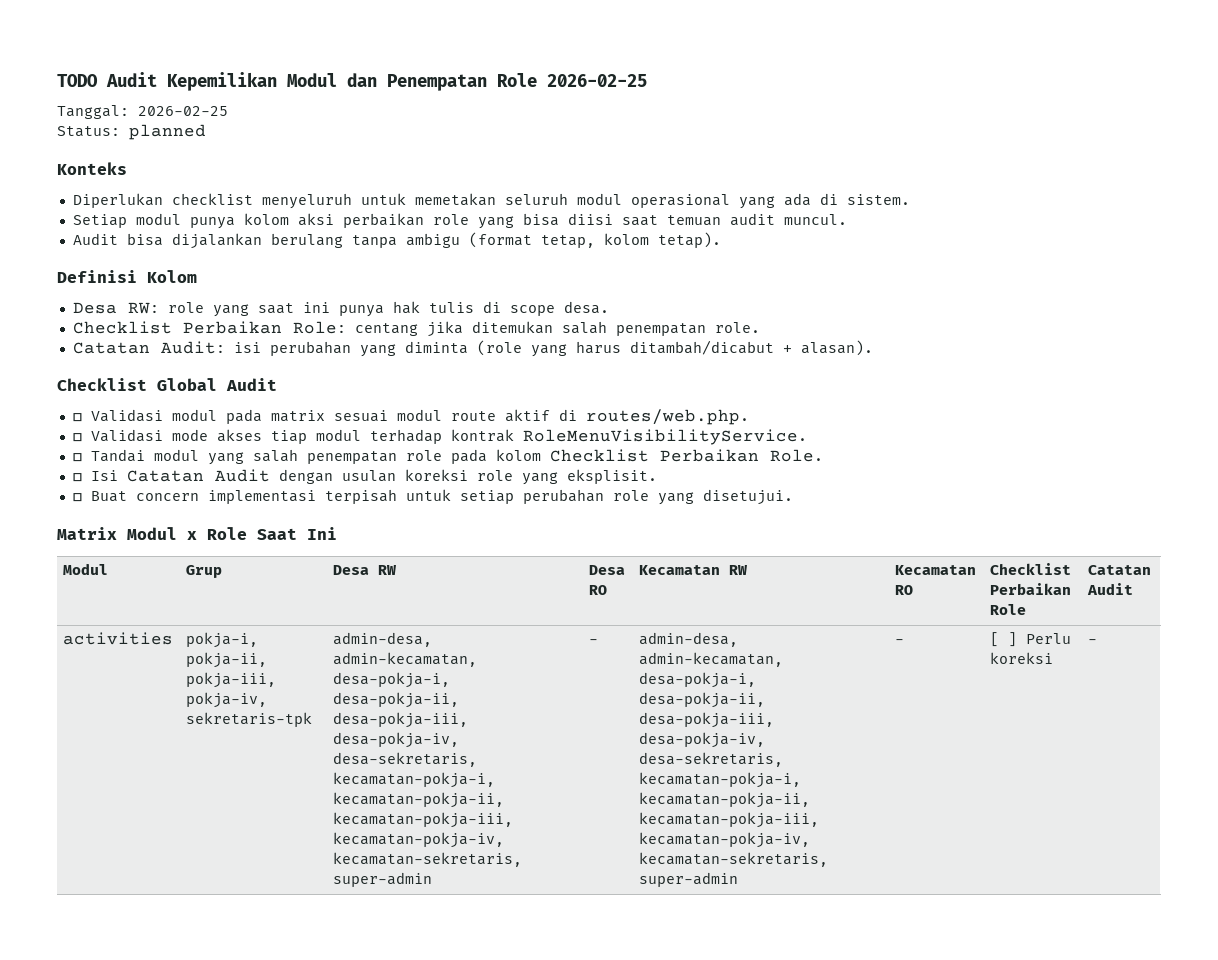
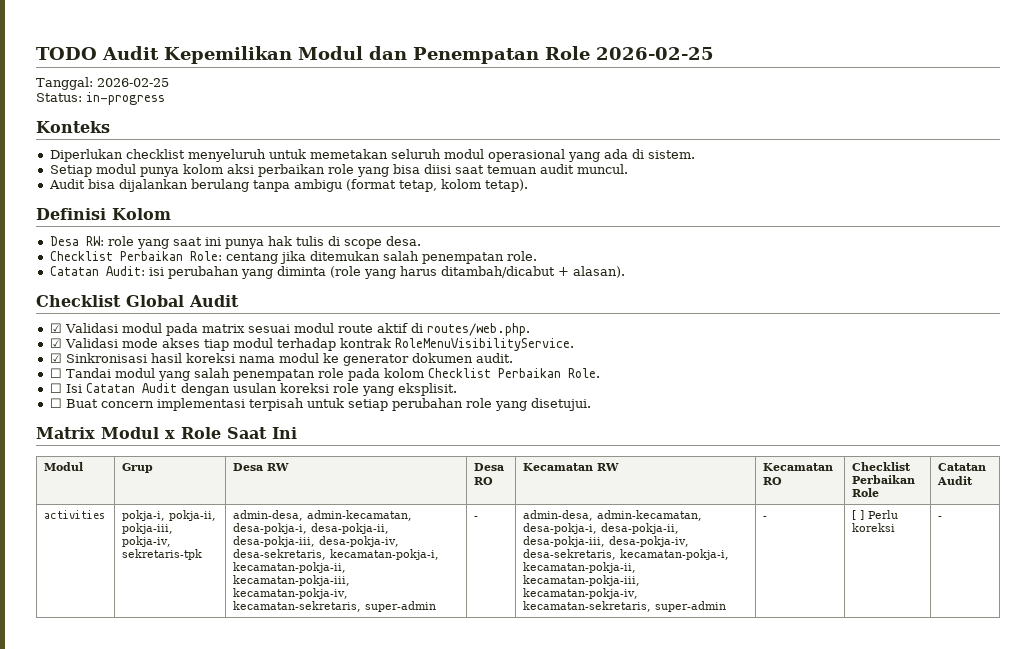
[129,124,206,140] planned -> [86,92,165,105] in-progress
[72,413,82,422] ☐ -> [49,323,62,333] ☑
[72,433,82,442] ☐ -> [49,338,62,348] ☑
(807, 437) none -> [49,353,513,366] // ☑ Sinkronisasi hasil koreksi nama modul ke generator dokumen audit.

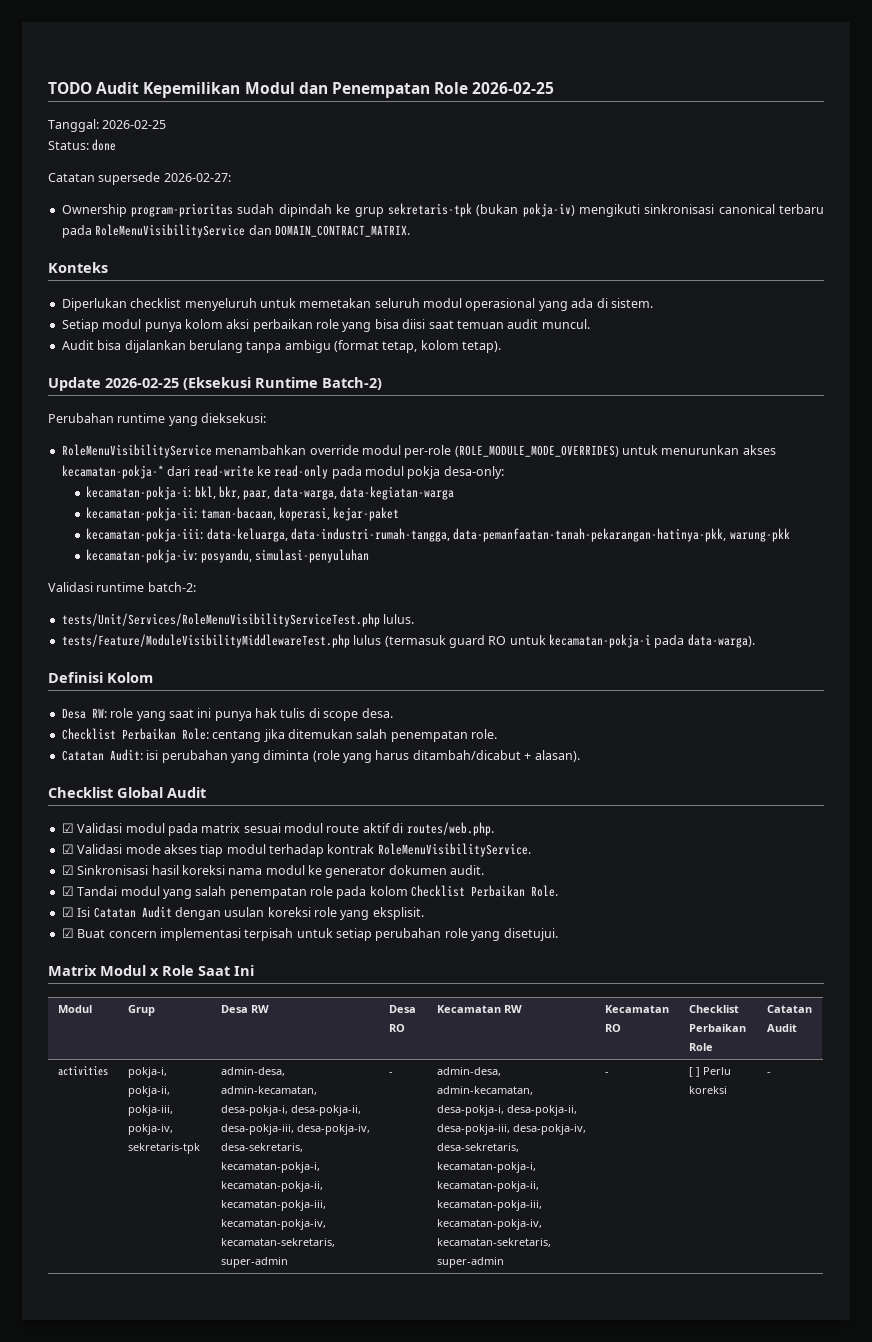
[86,92,165,105] in-progress -> [92,139,117,151] [48,172,231,185] [61,203,824,217] [61,224,410,238] done // Catatan supersede 2026-02-27: // Ownership program-prioritas sudah dipindah ke grup sekretaris-tpk (bukan pokja-iv) mengikuti sinkronisasi canonical terbaru pada RoleMenuVisibilityService dan DOMAIN_CONTRACT_MATRIX.
(528, 185) none -> [48,377,382,391] [48,413,267,426] [61,444,776,458] [61,465,504,479] [86,486,455,500] [86,507,400,521] [86,528,790,542] [86,549,370,563] [48,582,196,592] [61,613,415,627] [61,634,755,648] // Update 2026-02-25 (Eksekusi Runtime Batch-2) // Perubahan runtime yang dieksekusi: // RoleMenuVisibilityService menambahkan override modul per-role (ROLE_MODULE_MODE_OVERRIDES) untuk menurunkan akses kecamatan-pokja-* dari read-write ke read-only pada modul pokja desa-only: // kecamatan-pokja-i: bkl, bkr, paar, data-warga, data-kegiatan-warga // kecamatan-pokja-ii: taman-bacaan, koperasi, kejar-paket // kecamatan-pokja-iii: data-keluarga, data-industri-rumah-tangga, data-pemanfaatan-tanah-pekarangan-hatinya-pkk, warung-pkk // kecamatan-pokja-iv: posyandu, simulasi-penyuluhan // Validasi runtime batch-2: // tests/Unit/Services/RoleMenuVisibilityServiceTest.php lulus. // tests/Feature/ModuleVisibilityMiddlewareTest.php lulus (termasuk guard RO untuk kecamatan-pokja-i pada data-warga).
[49,368,62,378] ☐ -> [61,886,74,896] ☑
[49,383,62,393] ☐ -> [61,907,74,917] ☑
[49,398,62,408] ☐ -> [61,928,74,938] ☑

